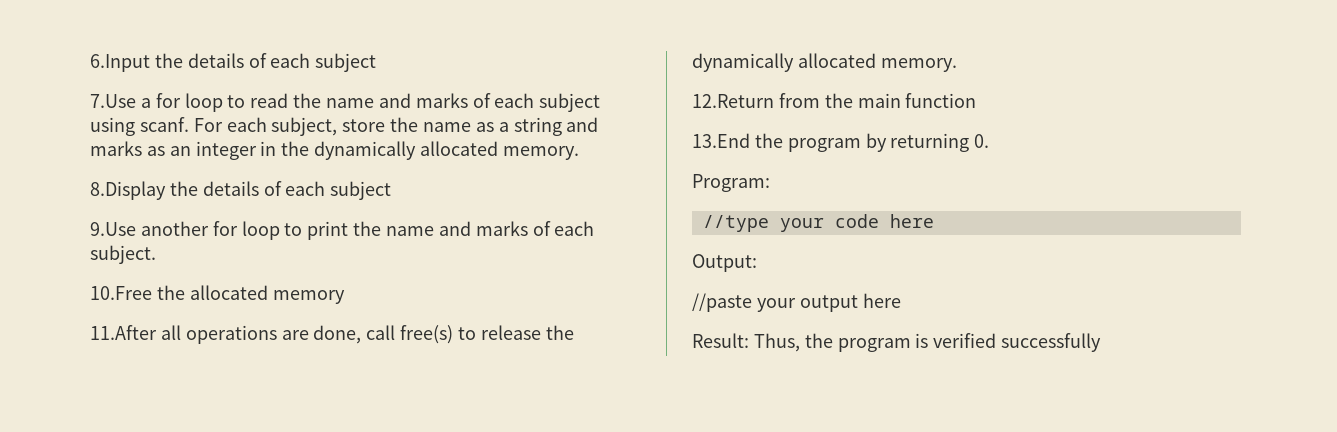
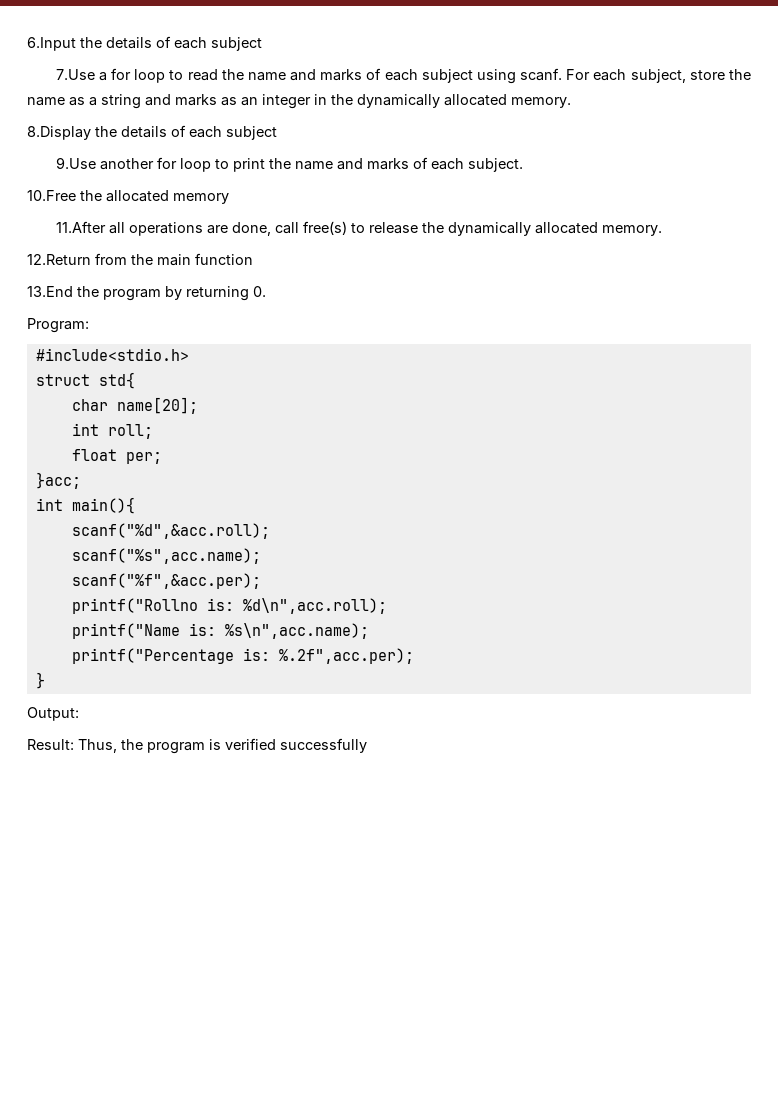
[702,214,934,232] [692,254,757,272] [692,293,901,312] //type your code here // Output: // //paste your output here -> [35,348,189,361] [35,372,135,389] [71,397,198,414] [71,423,153,439] [71,449,162,464] [35,472,81,489] [35,497,135,514] [71,523,270,539] [71,548,261,564] [71,573,261,589] [71,598,387,614] [71,623,369,639] [71,648,414,664] [35,672,45,689] [27,707,79,721] #include<stdio.h> // struct std{ // char name[20]; // int roll; // float per; // }acc; // int main(){ // scanf("%d",&acc.roll); // scanf("%s",acc.name); // scanf("%f",&acc.per); // printf("Rollno is: %d\n",acc.roll); // printf("Name is: %s\n",acc.name); // printf("Percentage is: %.2f",acc.per); // } // Output:

